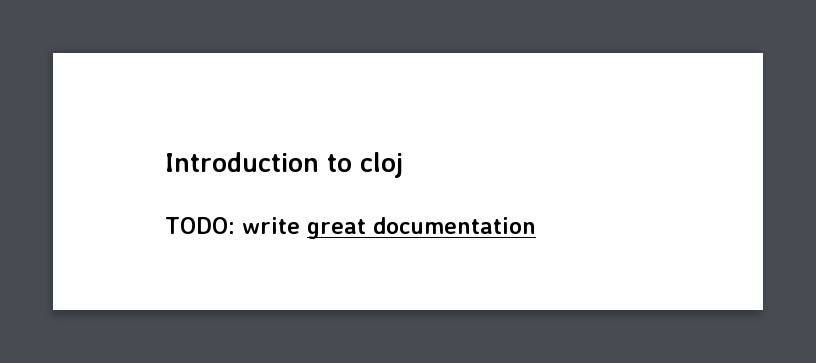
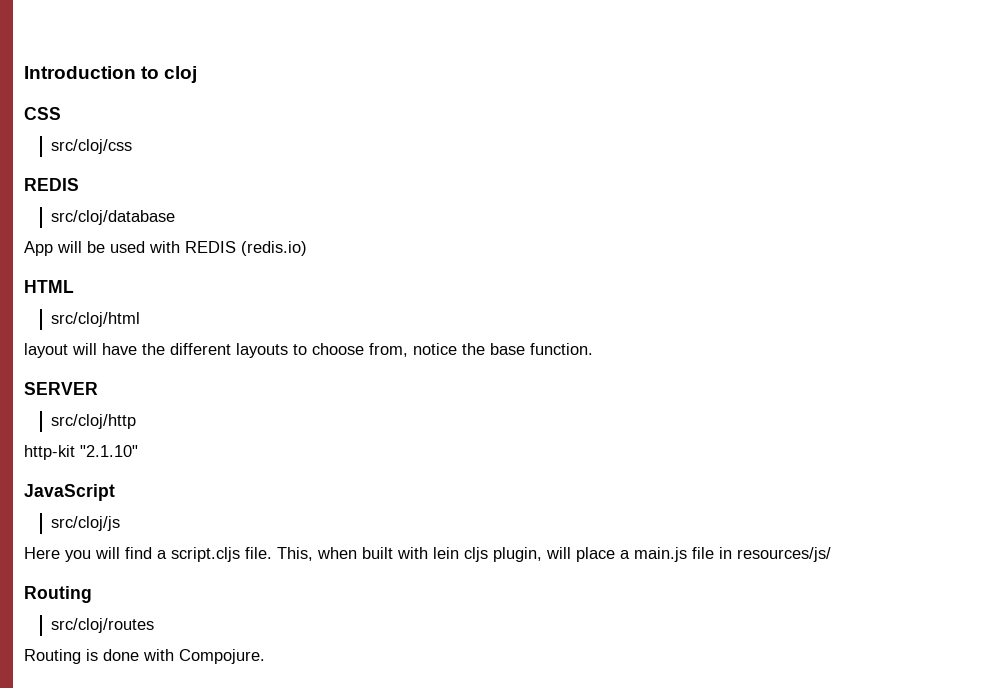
[165,217,536,239] TODO: write great documentation -> [24,107,61,120] [51,139,133,154] [24,178,79,191] [51,210,176,225] [24,241,307,256] [24,280,74,293] [51,312,141,327] [24,343,593,358] [24,382,98,395] [51,414,137,429] [24,445,138,460] [24,484,115,501] [51,516,121,531] [24,547,831,562] [24,586,92,603] [51,618,155,633] [24,649,265,664] CSS // src/cloj/css // REDIS // src/cloj/database // App will be used with REDIS (redis.io) // HTML // src/cloj/html // layout will have the different layouts to choose from, notice the base function. // SERVER // src/cloj/http // http-kit "2.1.10" // JavaScript // src/cloj/js // Here you will find a script.cljs file. This, when built with lein cljs plugin, will place a main.js file in resources/js/ // Routing // src/cloj/routes // Routing is done with Compojure.

